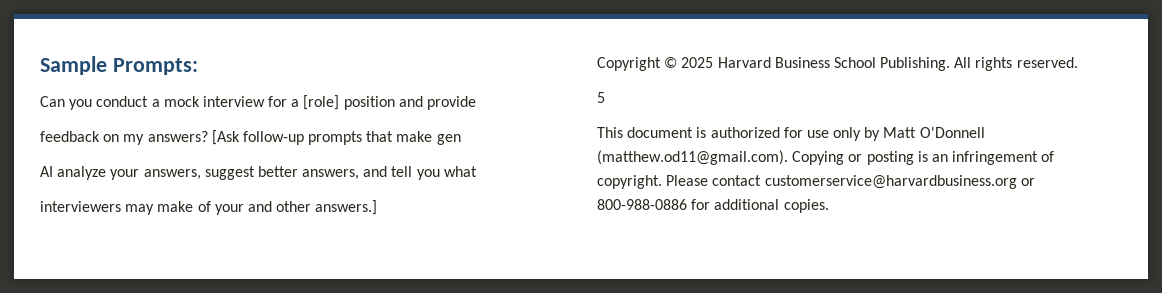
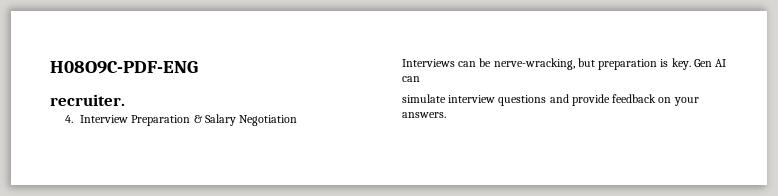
[40,56,198,75] [40,95,395,110] Sample Prompts: // Can you conduct a mock interview for a [role] position -> [50,61,198,74] [50,94,125,106] [65,114,298,126] [402,58,727,70] [402,76,420,82] [402,94,547,106] H08O9C-PDF-ENG // recruiter. // 4. Interview Preparation & Salary Negotiation // Interviews can be nerve-wracking, but preparation is key. Gen AI can // simulate interview questions
(477, 103) // -> (610, 100) none
[123,130,461,145] [40,166,477,180] [40,200,378,215] [597,57,1078,71] [597,92,605,103] [597,127,985,141] [597,150,1055,165] [597,175,1035,189] [597,199,829,213] my answers? [Ask follow-up prompts that make gen // AI analyze your answers, suggest better answers, and tell you what // interviewers may make of your and other answers.] // Copyright © 2025 Harvard Business School Publishing. All rights reserved. // 5 // This document is authorized for use only by Matt O'Donnell (matthew.od11@gmail.com). Copying or posting is an infringement of copyright. Please contact customerservice@harvardbusiness.org or 800-988-0886 for additional copies. -> [673,97,699,106] [402,112,446,118] your answers.

